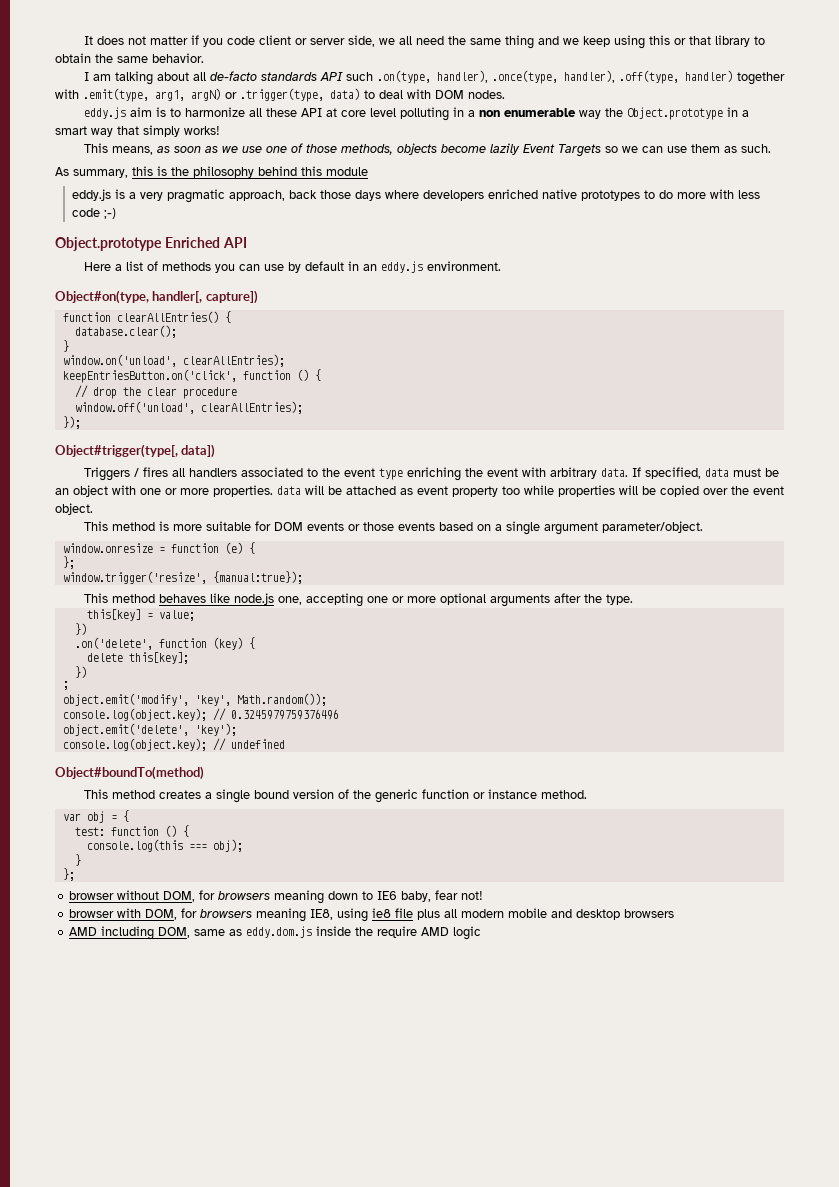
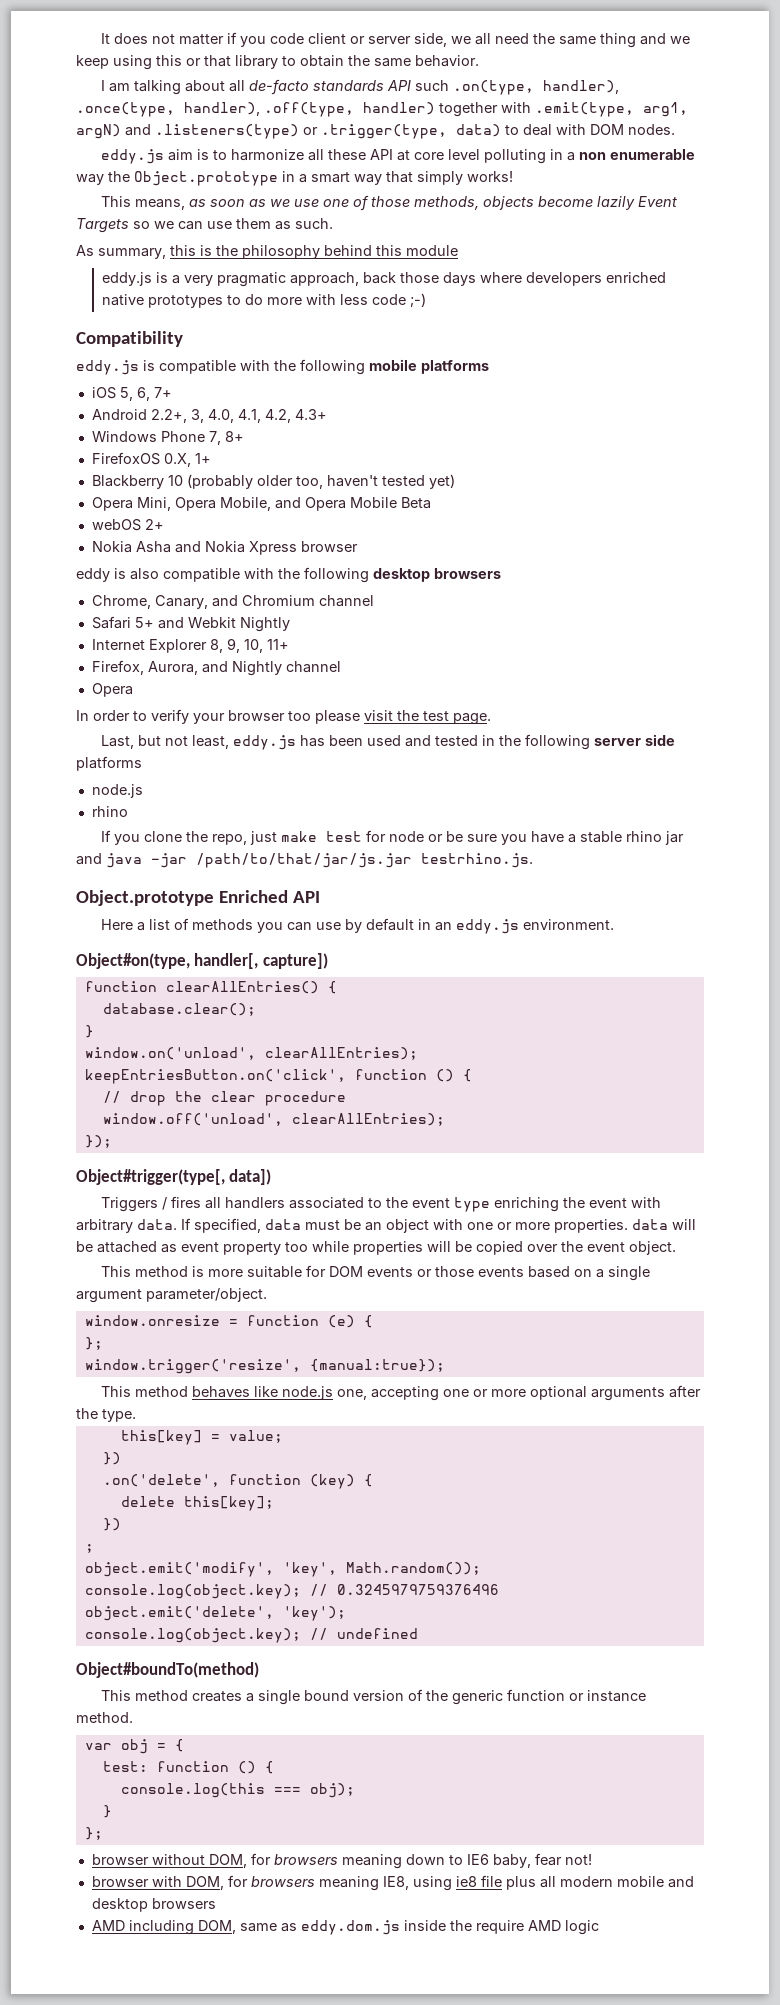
(221, 94) none -> [125,124,299,139] and .listeners(type)
(117, 213) none -> [76,331,183,347] [76,359,489,375] [91,387,172,401] [91,409,327,423] [91,431,244,445] [91,452,211,467] [91,474,455,489] [91,497,431,511] [91,519,164,531] [91,541,358,555] [76,567,501,583] [91,595,374,609] [91,616,290,632] [91,638,289,653] [91,660,341,676] [91,683,133,697] [76,709,491,725] [101,734,676,750] [76,756,142,771] [91,784,143,798] [91,806,128,817] [101,830,685,845] [76,853,533,868] // Compatibility // eddy.js is compatible with the following mobile platforms // iOS 5, 6, 7+ // Android 2.2+, 3, 4.0, 4.1, 4.2, 4.3+ // Windows Phone 7, 8+ // FirefoxOS 0.X, 1+ // Blackberry 10 (probably older too, haven't tested yet) // Opera Mini, Opera Mobile, and Opera Mobile Beta // webOS 2+ // Nokia Asha and Nokia Xpress browser // eddy is also compatible with the following desktop browsers // Chrome, Canary, and Chromium channel // Safari 5+ and Webkit Nightly // Internet Explorer 8, 9, 10, 11+ // Firefox, Aurora, and Nightly channel // Opera // In order to verify your browser too please visit the test page. // Last, but not least, eddy.js has been used and tested in the following server side platforms // node.js // rhino // If you clone the repo, just make test for node or be sure you have a stable rhino jar and java -jar /path/to/that/jar/js.jar testrhino.js.

